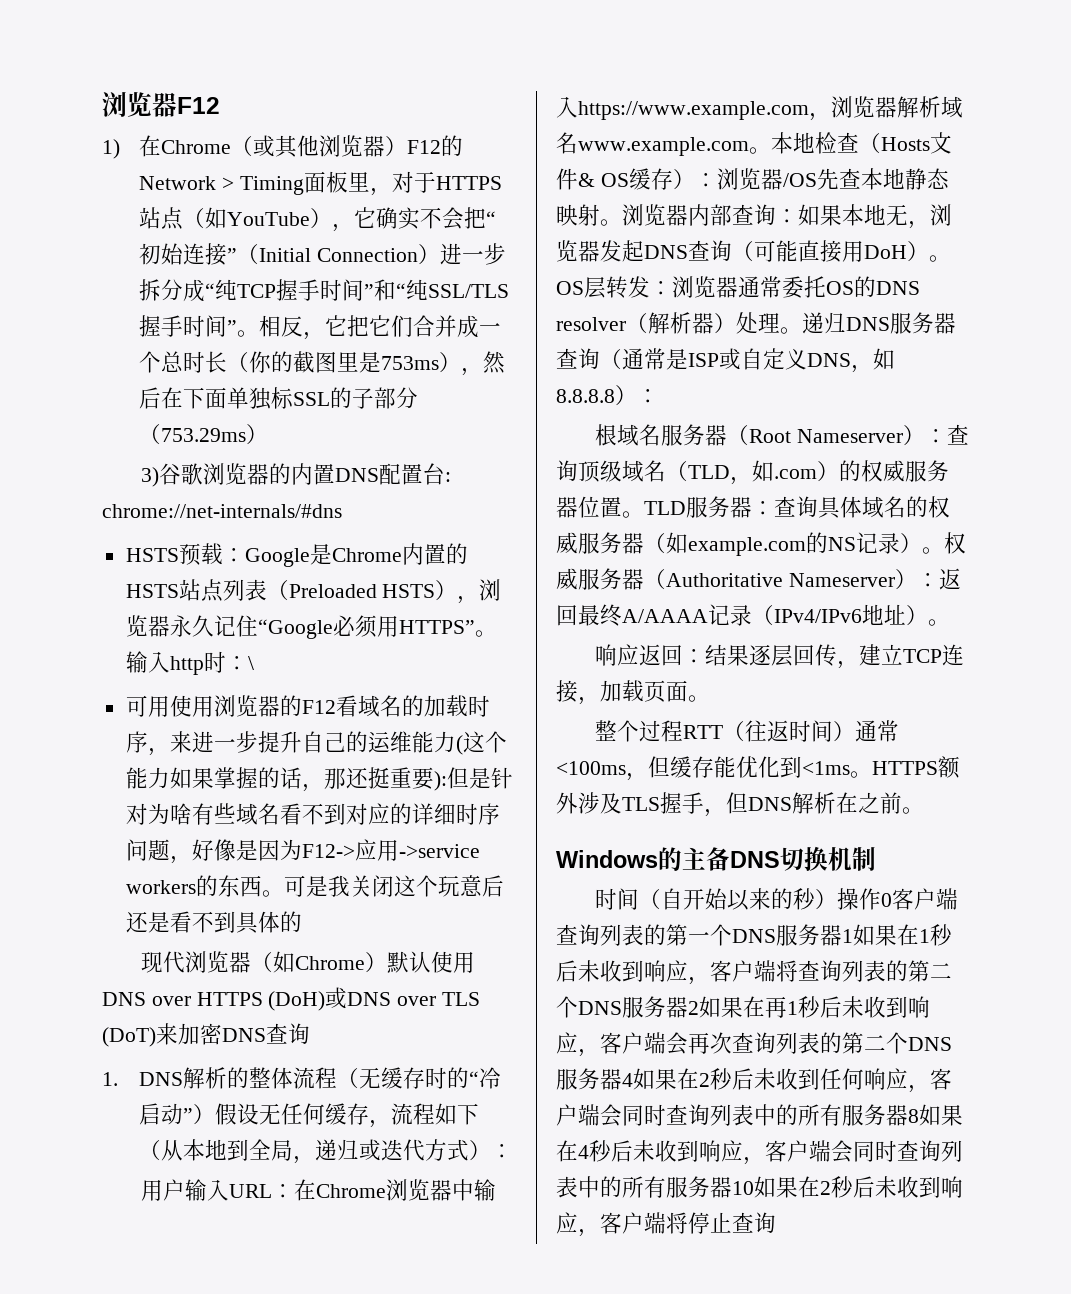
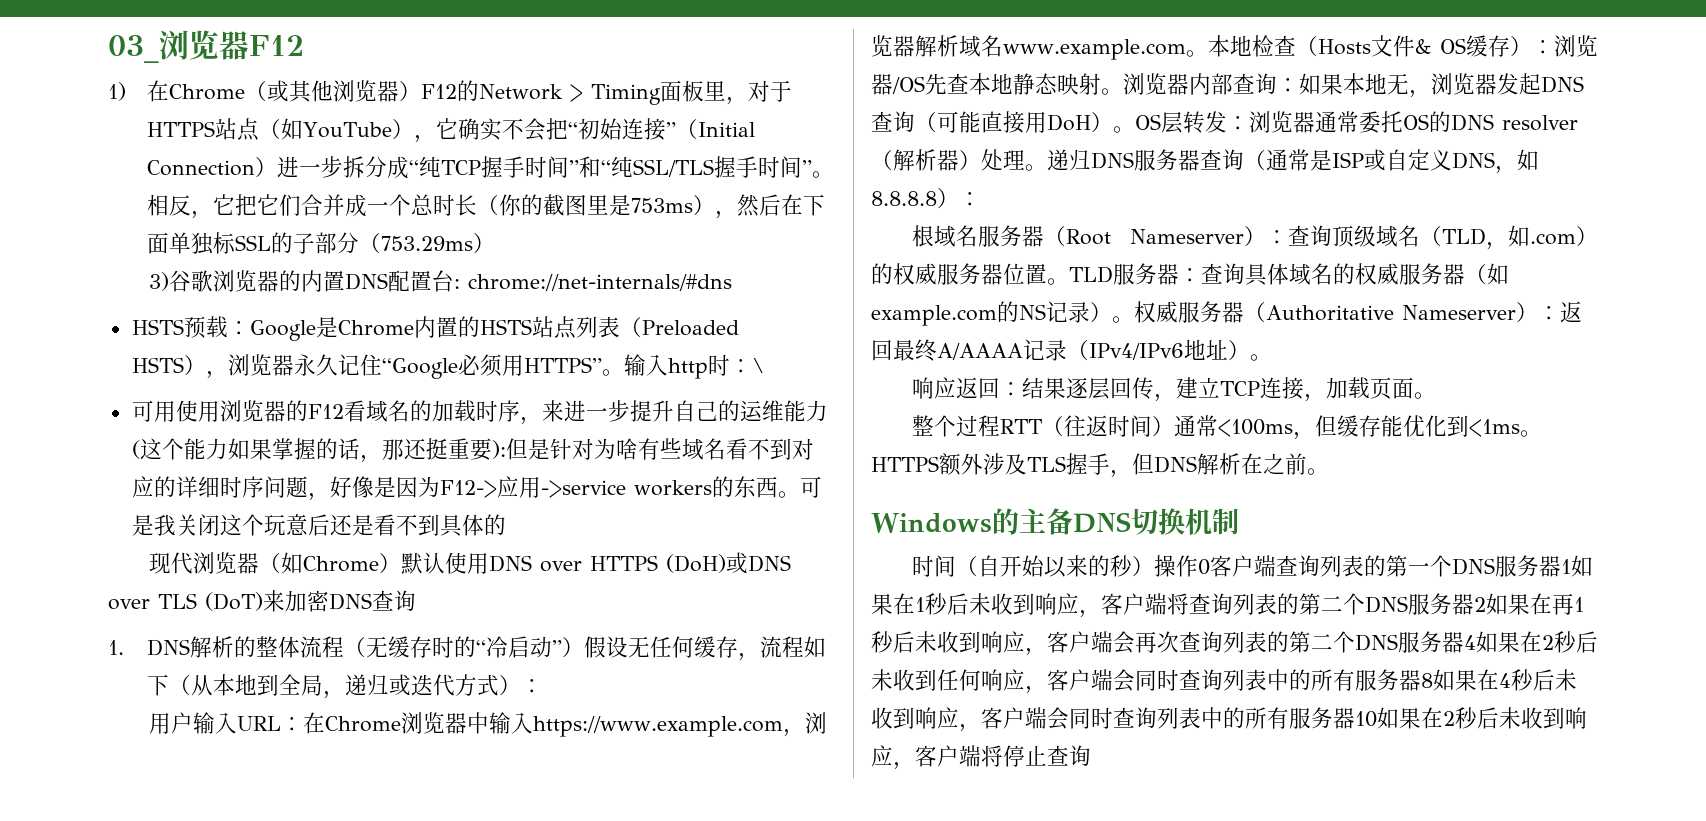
(102, 104) none -> [108,35,159,63] 03_

